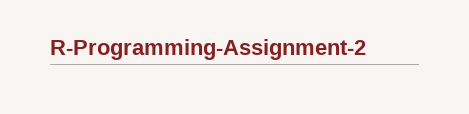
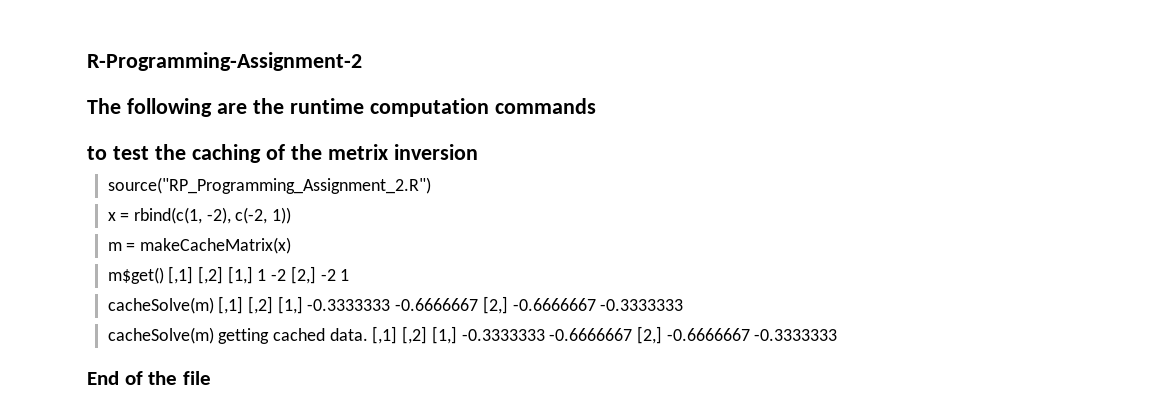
(366, 49) none -> [87,98,596,117] [87,144,478,163] [107,177,431,194] [107,207,292,224] [107,237,291,254] [107,266,350,284] [107,296,684,314] [107,326,838,344] [87,371,211,385] // The following are the runtime computation commands // to test the caching of the metrix inversion // source("RP_Programming_Assignment_2.R") // x = rbind(c(1, -2), c(-2, 1)) // m = makeCacheMatrix(x) // m$get() [,1] [,2] [1,] 1 -2 [2,] -2 1 // cacheSolve(m) [,1] [,2] [1,] -0.3333333 -0.6666667 [2,] -0.6666667 -0.3333333 // cacheSolve(m) getting cached data. [,1] [,2] [1,] -0.3333333 -0.6666667 [2,] -0.6666667 -0.3333333 // End of the file

